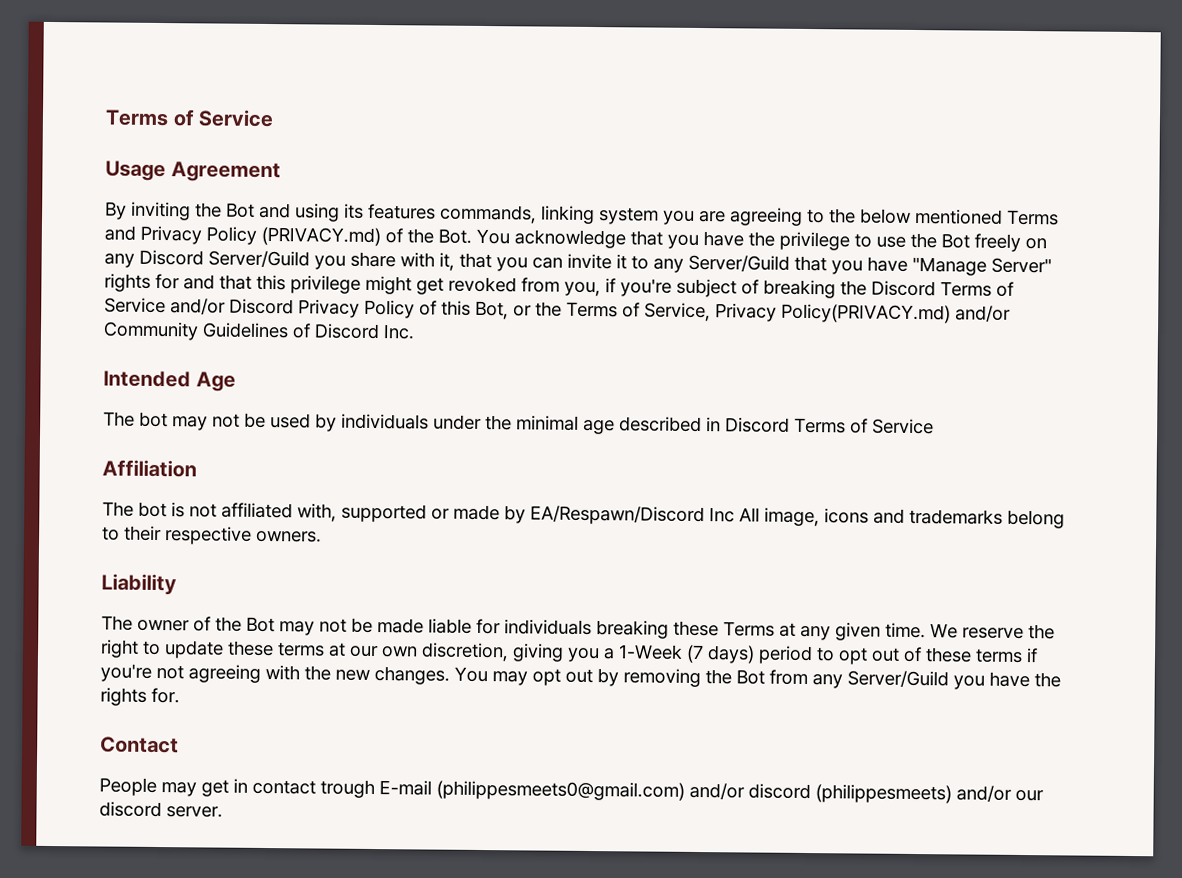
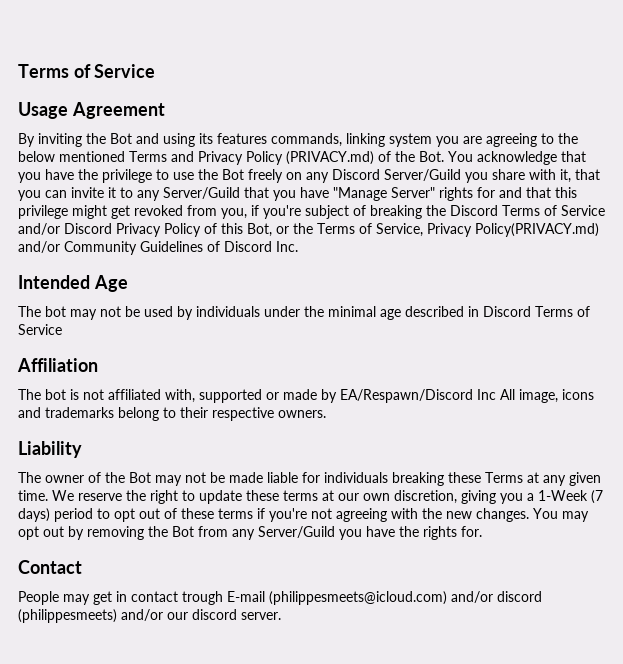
[436,780,685,801] (philippesmeets0@gmail.com) -> [269,591,447,605] (philippesmeets@icloud.com)

